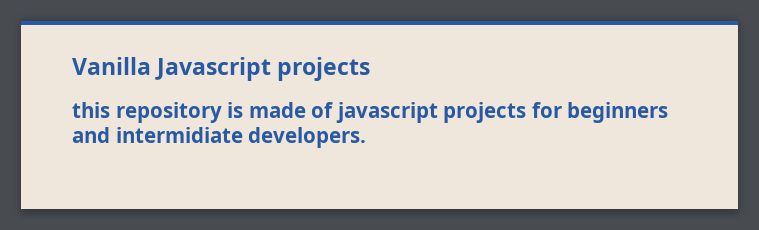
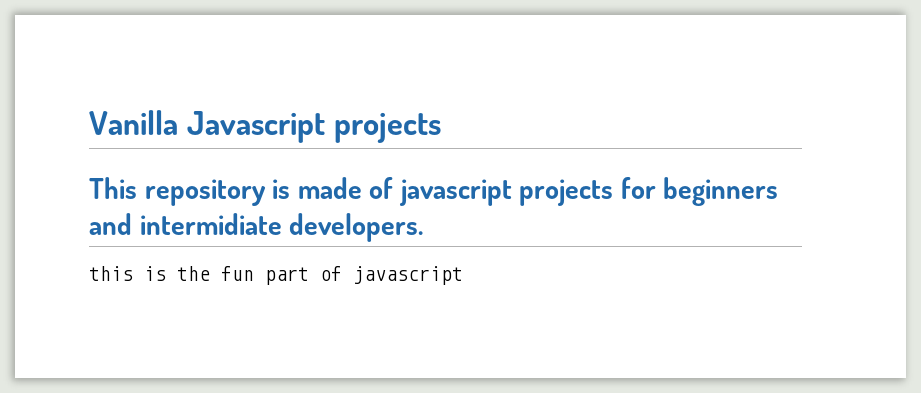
[72,102,110,118] this -> [89,177,137,199] This
(367, 137) none -> [89,266,463,285] // this is the fun part of javascript

